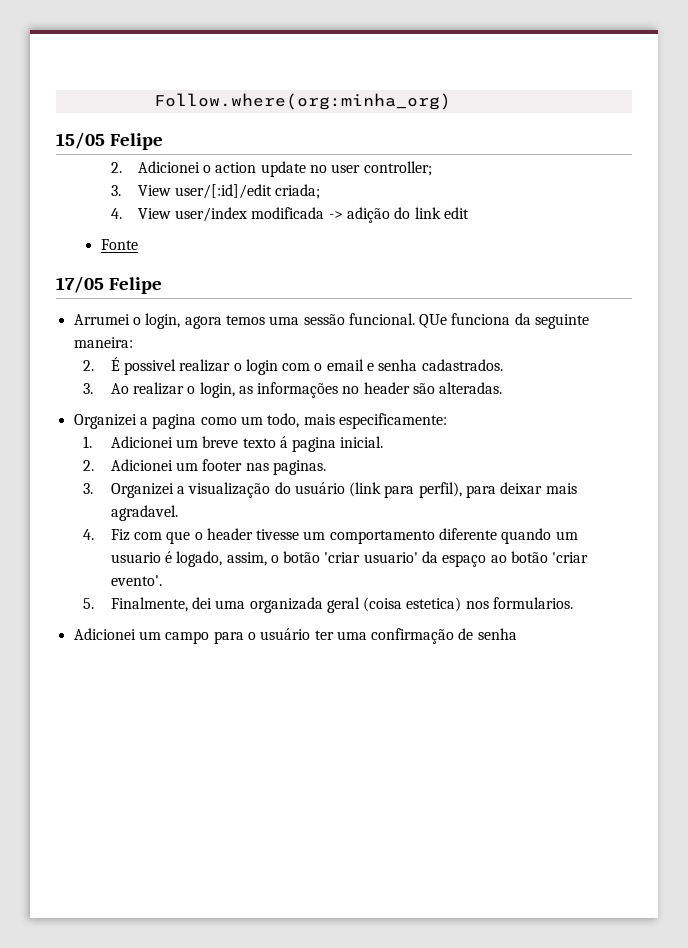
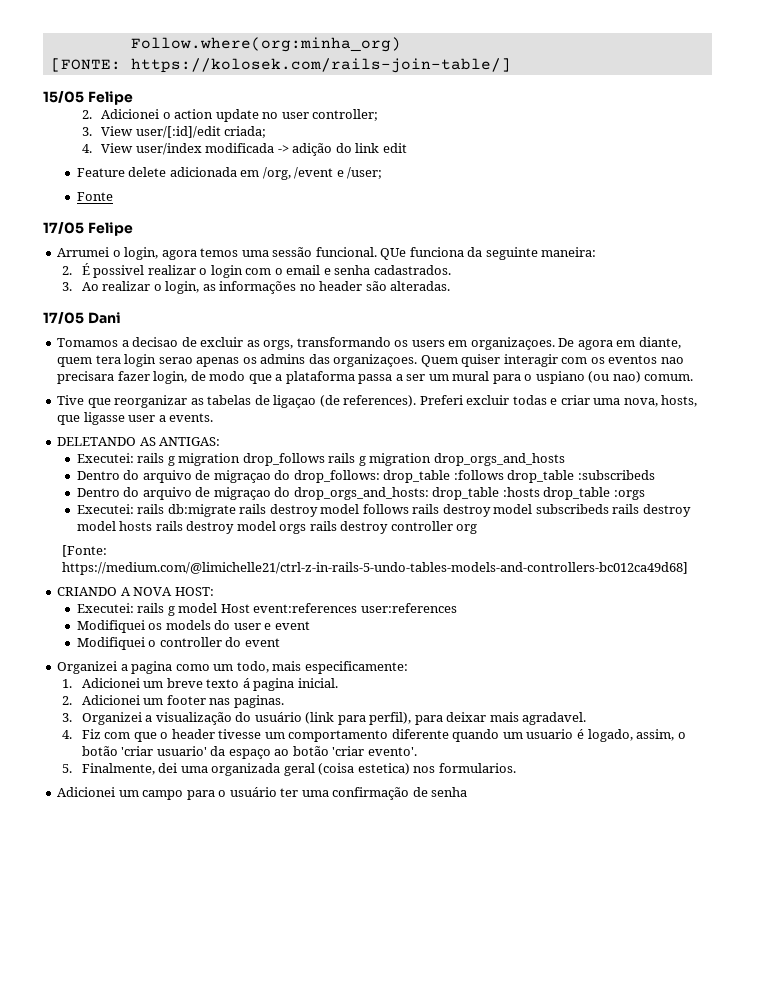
(451, 101) none -> [50,58,511,73] // [FONTE: https://kolosek.com/rails-join-table/]
(470, 213) none -> [76,167,383,180] // Feature delete adicionada em /org, /event e /user;
(503, 388) none -> [43,312,121,324] [57,337,681,350] [57,354,684,367] [57,371,694,384] [57,395,698,408] [57,412,214,425] [57,437,221,446] [76,453,565,466] [76,470,655,483] [76,487,645,500] [76,504,691,517] [76,521,478,534] [62,545,108,557] [62,562,689,575] [57,587,214,596] [76,603,457,616] [76,620,310,633] [76,637,280,650] // 17/05 Dani // Tomamos a decisao de excluir as orgs, transformando os users em organizaçoes. De agora em diante, quem tera login serao apenas os admins das organizaçoes. Quem quiser interagir com os eventos nao precisara fazer login, de modo que a plataforma passa a ser um mural para o uspiano (ou nao) comum. // Tive que reorganizar as tabelas de ligaçao (de references). Preferi excluir todas e criar uma nova, hosts, que ligasse user a events. // DELETANDO AS ANTIGAS: // Executei: rails g migration drop_follows rails g migration drop_orgs_and_hosts // Dentro do arquivo de migraçao do drop_follows: drop_table :follows drop_table :subscribeds // Dentro do arquivo de migraçao do drop_orgs_and_hosts: drop_table :hosts drop_table :orgs // Executei: rails db:migrate rails destroy model follows rails destroy model subscribeds rails destroy model hosts rails destroy model orgs rails destroy controller org // [Fonte: https://medium.com/@limichelle21/ctrl-z-in-rails-5-undo-tables-models-and-controllers-bc012ca49d68] // CRIANDO A NOVA HOST: // Executei: rails g model Host event:references user:references // Modifiquei os models do user e event // Modifiquei o controller do event

